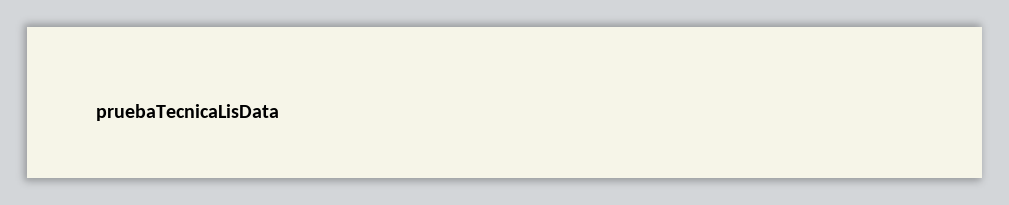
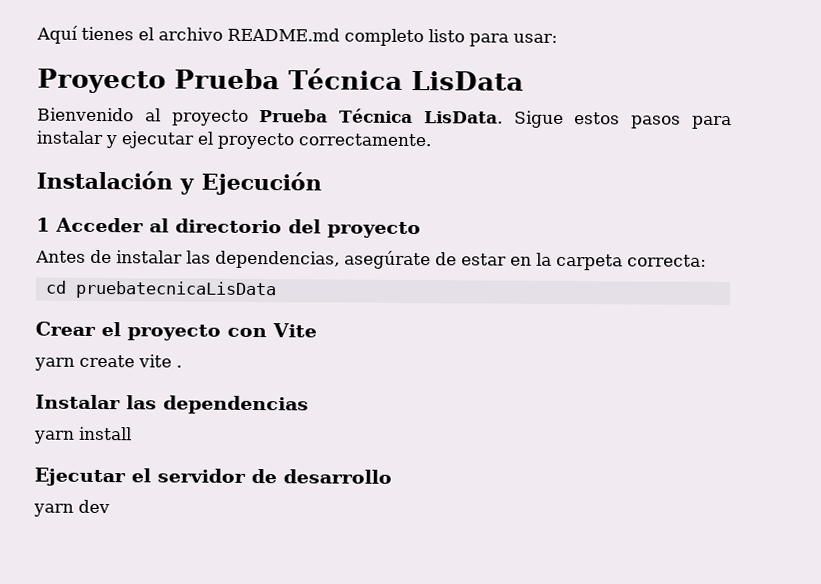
[96,104,279,121] pruebaTecnicaLisData -> [36,25,558,47] [37,68,524,94] [37,107,733,130] [36,130,432,150] [36,170,322,196] [36,217,421,239] [35,249,707,271] [44,280,277,300] [35,321,317,341] [34,354,182,371] [35,394,309,415] [34,426,132,444] [34,467,392,487] [33,499,110,517] Aquí tienes el archivo README.md completo listo para usar: // Proyecto Prueba Técnica LisData // Bienvenido al proyecto Prueba Técnica LisData. Sigue estos pasos para instalar y ejecutar el proyecto correctamente. // Instalación y Ejecución // 1 Acceder al directorio del proyecto // Antes de instalar las dependencias, asegúrate de estar en la carpeta correcta: // cd pruebatecnicaLisData // Crear el proyecto con Vite // yarn create vite . // Instalar las dependencias // yarn install // Ejecutar el servidor de desarrollo // yarn dev

